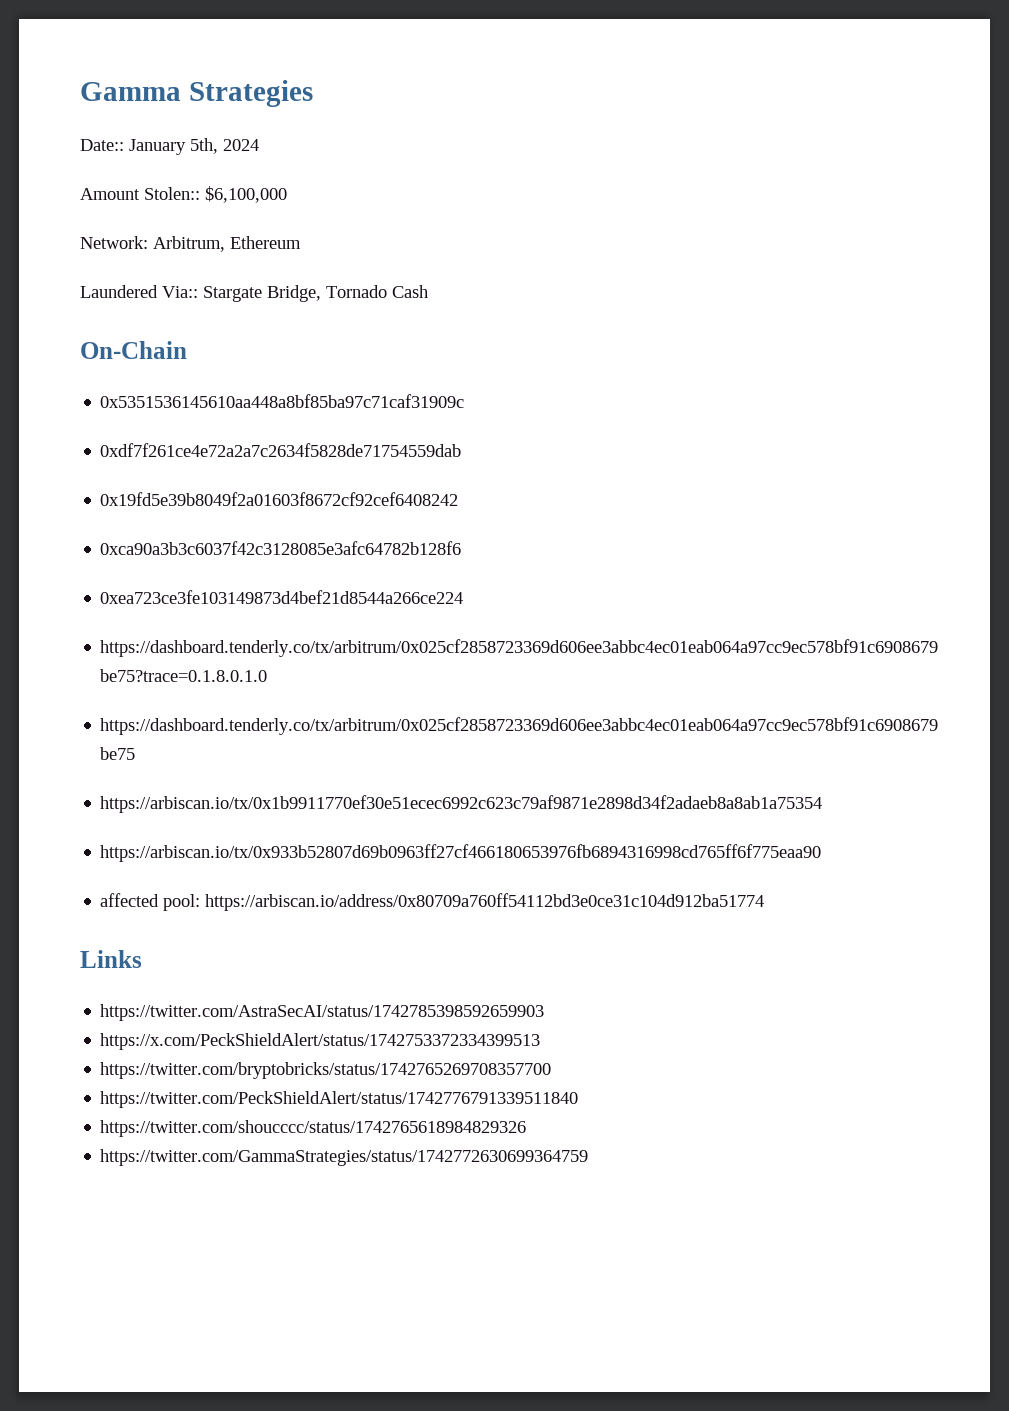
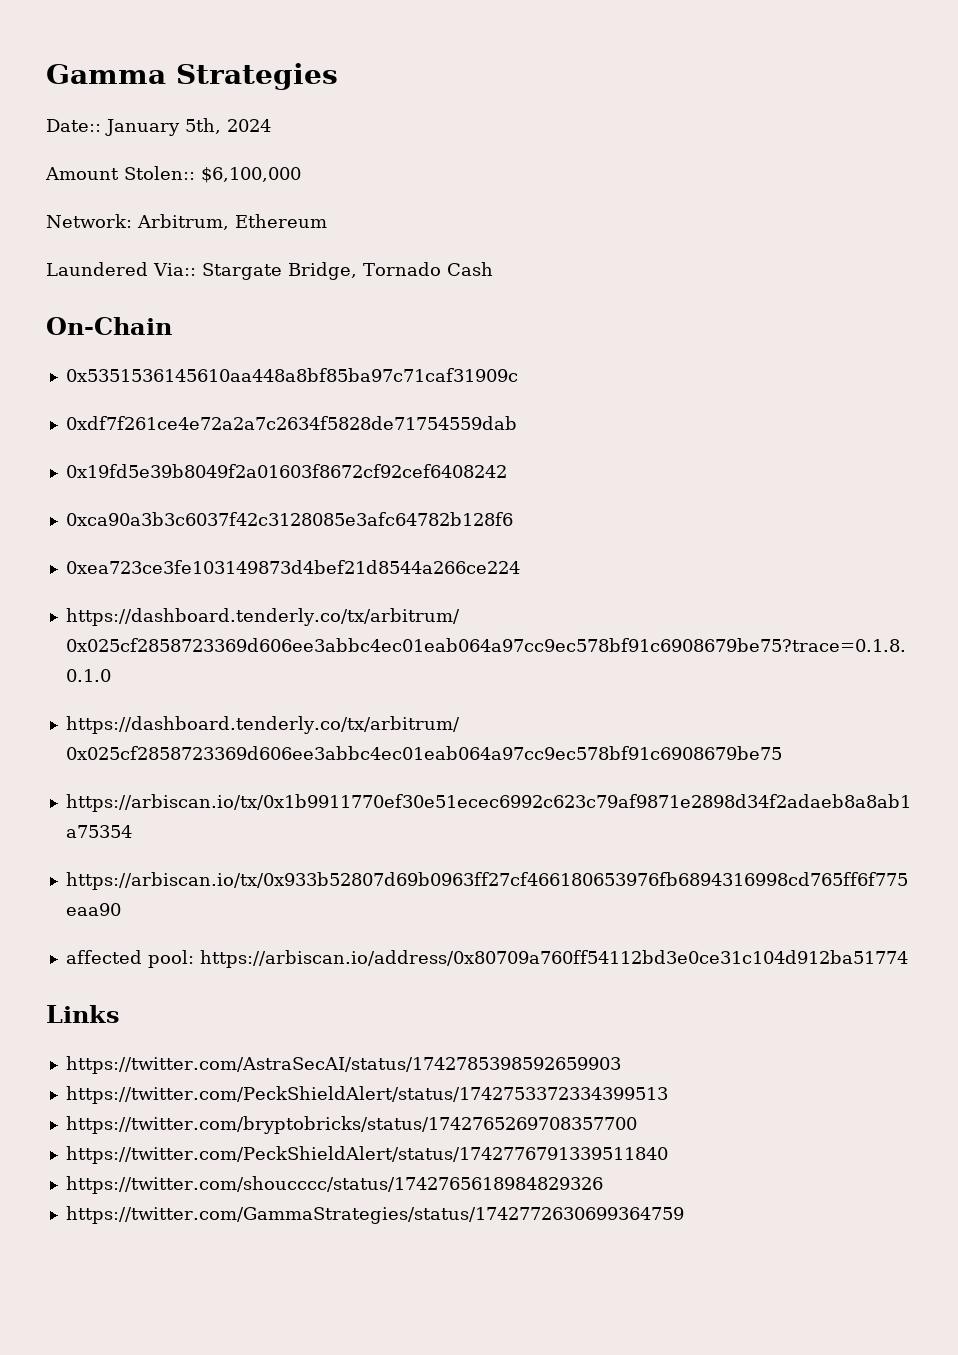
[100,1033,541,1050] https://x.com/PeckShieldAlert/status/1742753372334399513 -> [65,1086,668,1104] https://twitter.com/PeckShieldAlert/status/1742753372334399513

